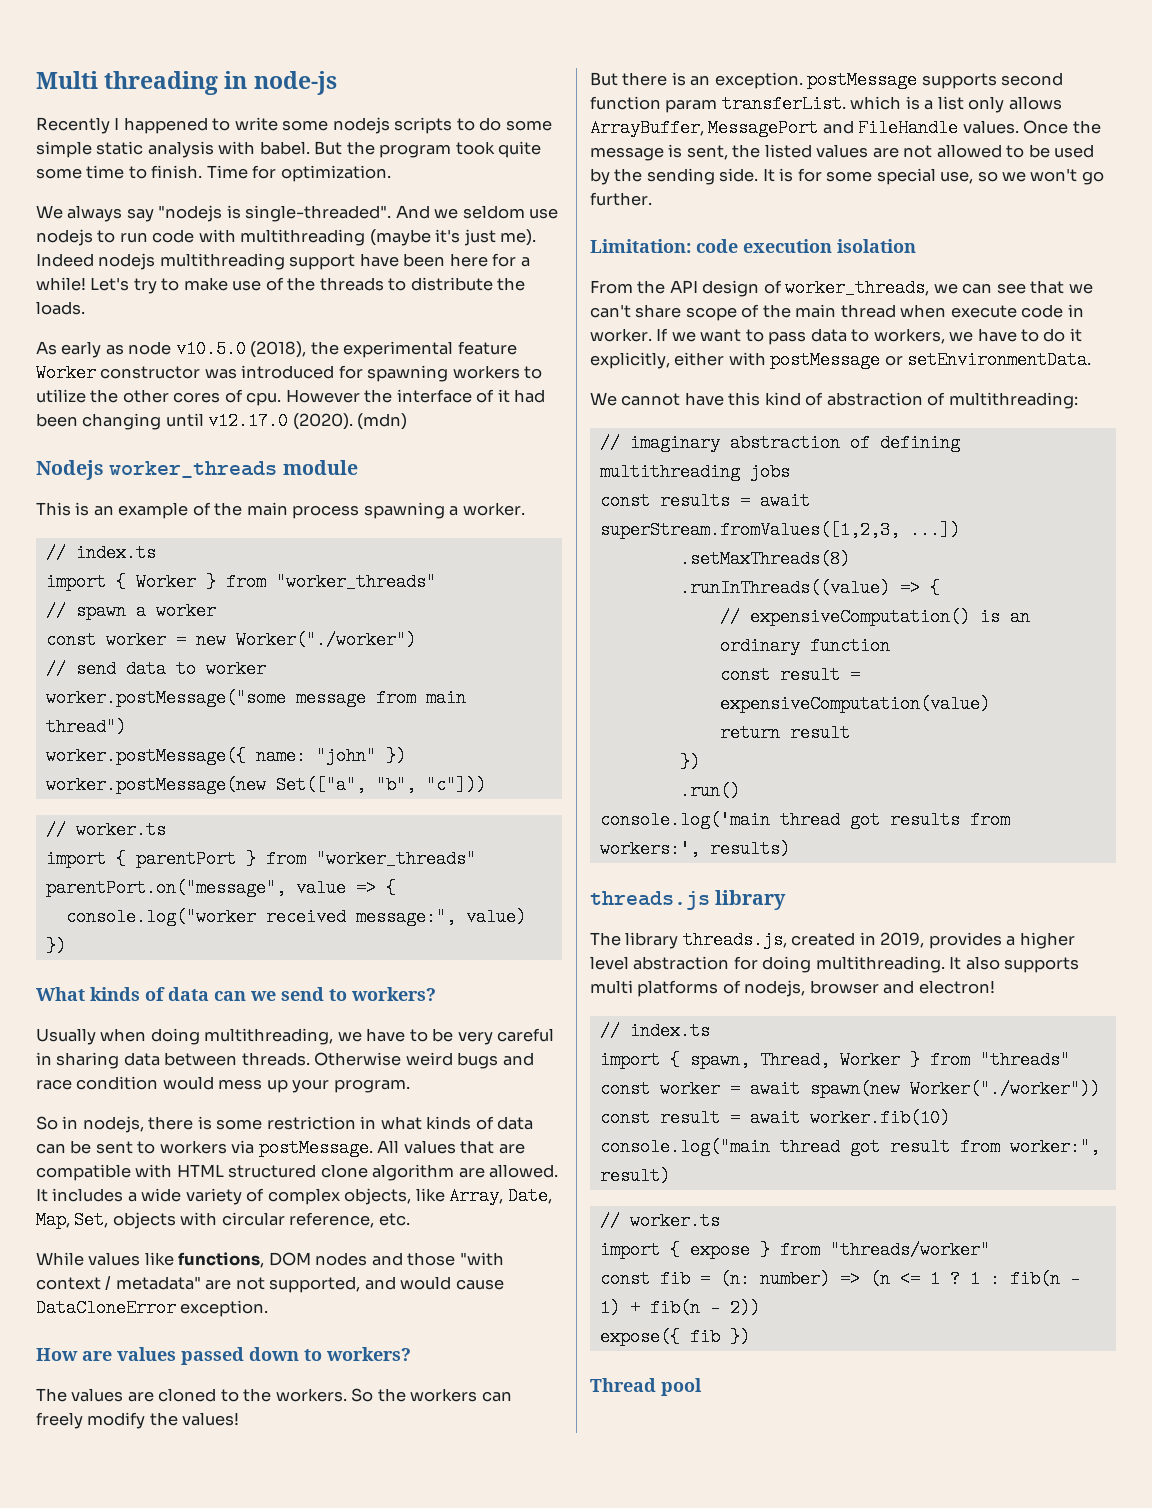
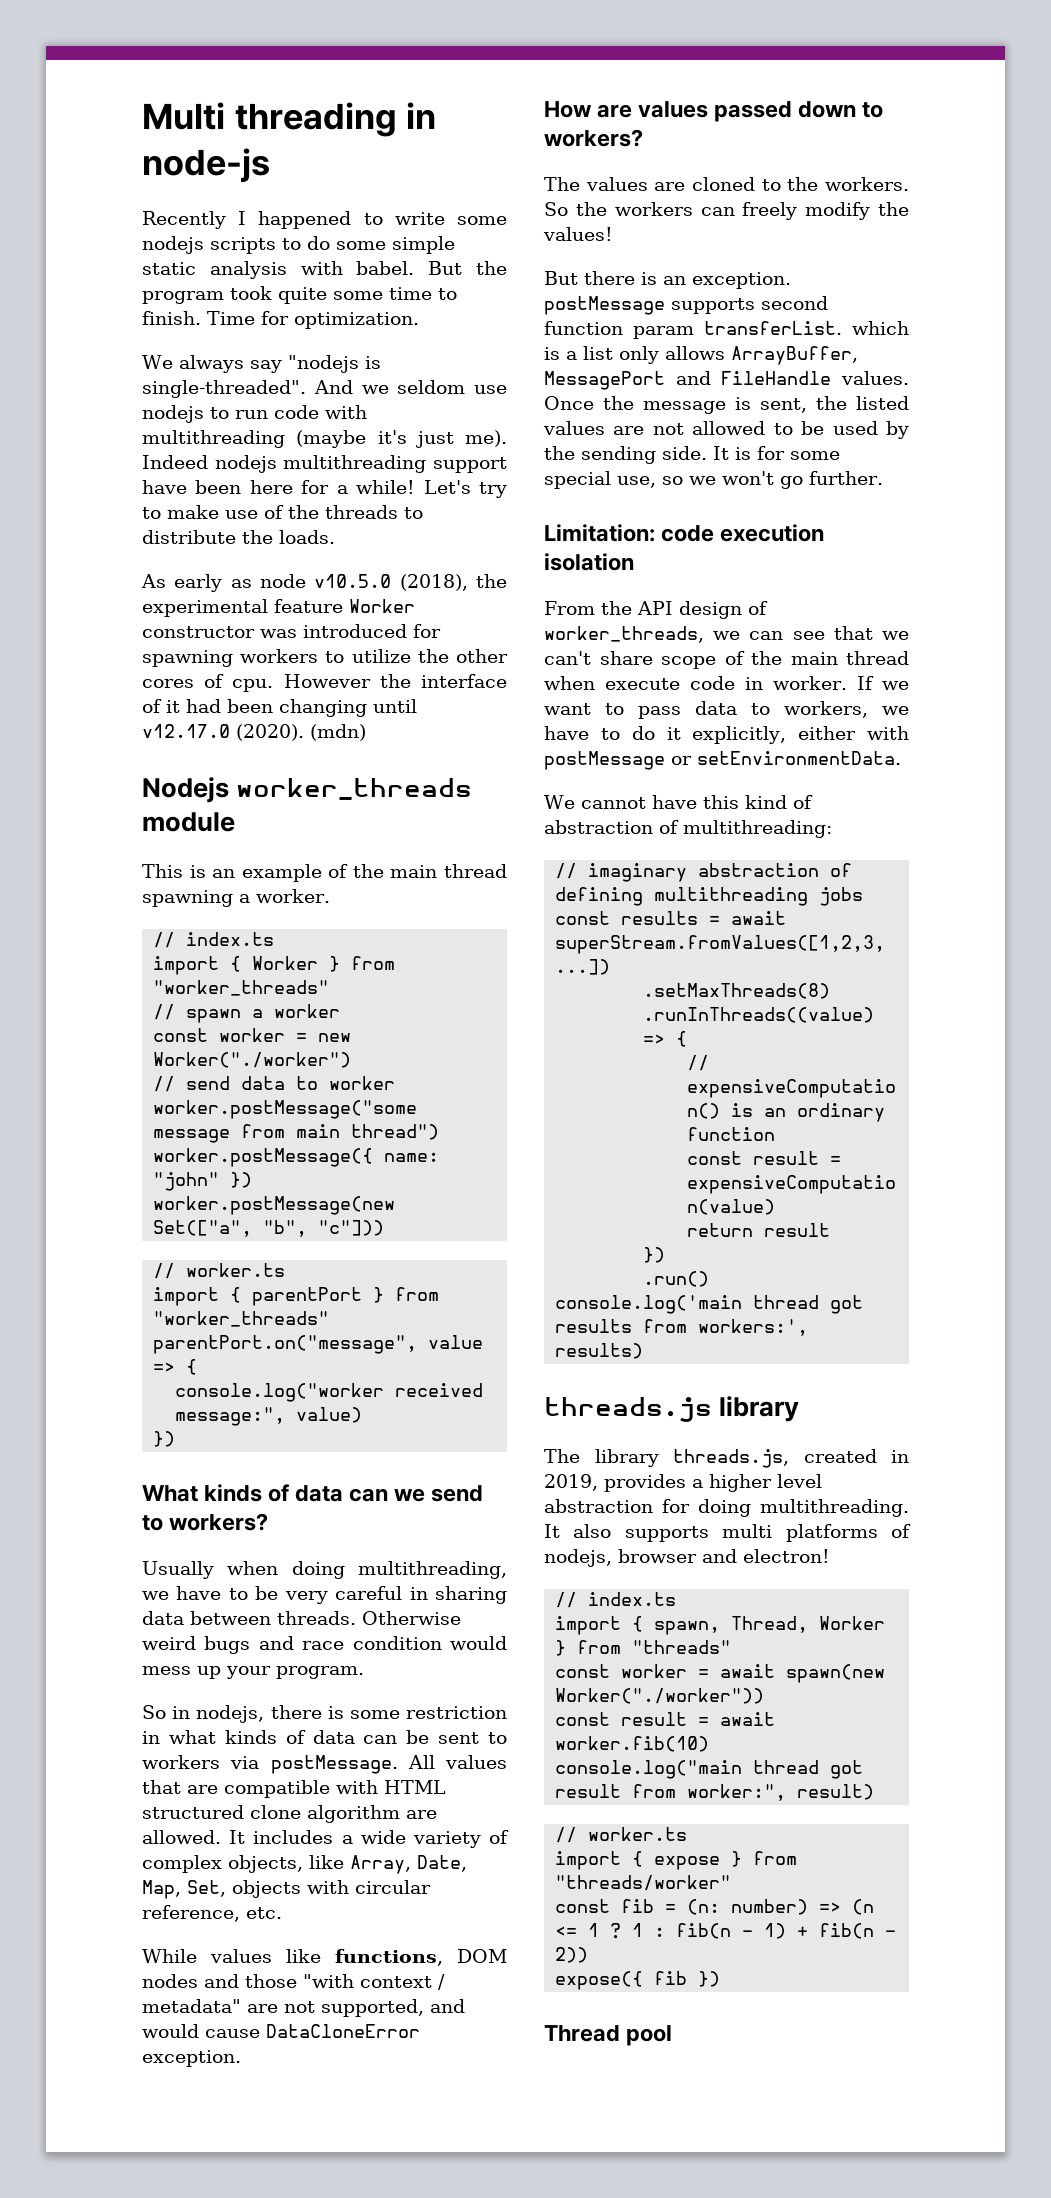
[292,505,360,519] process -> [444,864,507,878] thread

